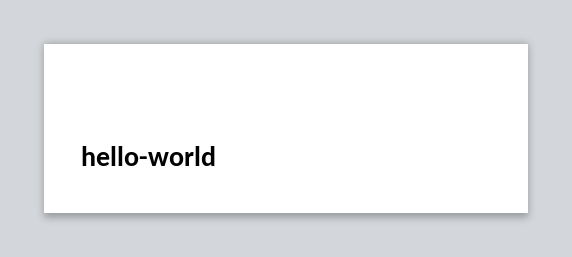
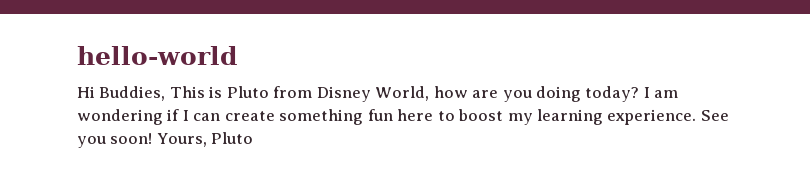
(216, 156) none -> [77,86,679,102] [77,109,729,125] [77,132,254,148] // Hi Buddies, This is Pluto from Disney World, how are you doing today? I am wondering if I can create something fun here to boost my learning experience. See you soon! Yours, Pluto

